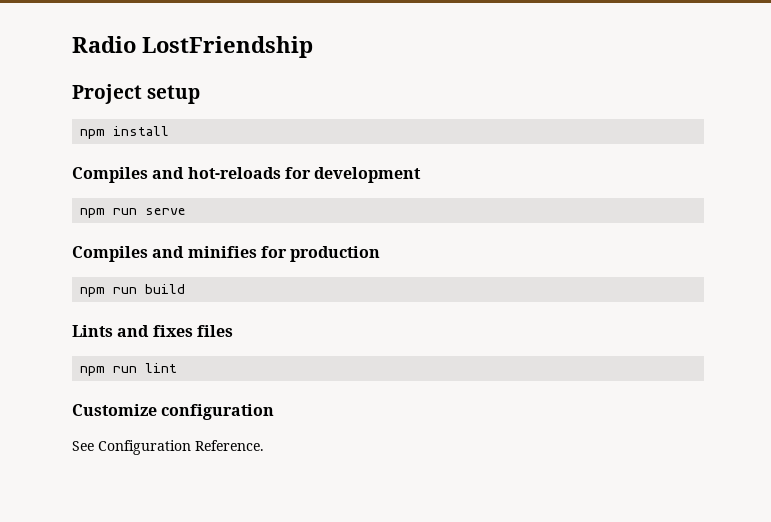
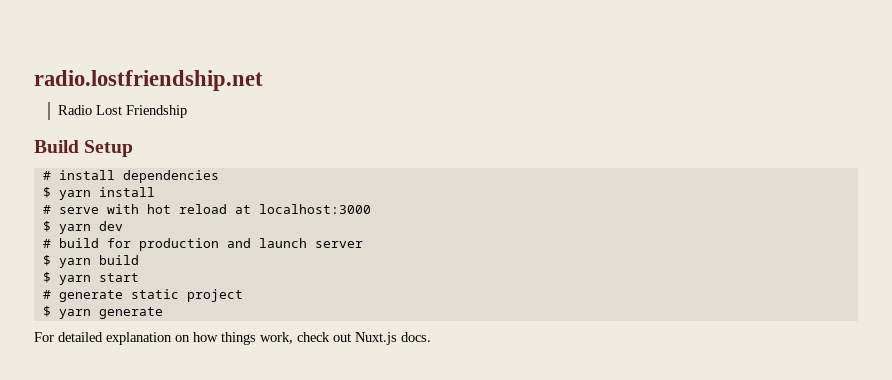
[72,36,313,58] [72,84,201,104] [80,126,170,139] [72,167,422,183] [80,208,187,218] [72,246,381,262] [80,284,186,297] [72,325,233,337] [80,363,178,376] [72,404,275,420] [72,440,264,455] Radio LostFriendship // Project setup // npm install // Compiles and hot-reloads for development // npm run serve // Compiles and minifies for production // npm run build // Lints and fixes files // npm run lint // Customize configuration // See Configuration Reference. -> [34,70,263,91] [57,105,187,118] [34,140,134,157] [42,170,219,183] [42,187,155,200] [42,204,371,214] [42,221,123,234] [42,238,363,251] [42,255,139,268] [42,272,139,285] [42,289,243,302] [42,306,163,319] [34,332,431,345] radio.lostfriendship.net // Radio Lost Friendship // Build Setup // # install dependencies // $ yarn install // # serve with hot reload at localhost:3000 // $ yarn dev // # build for production and launch server // $ yarn build // $ yarn start // # generate static project // $ yarn generate // For detailed explanation on how things work, check out Nuxt.js docs.

